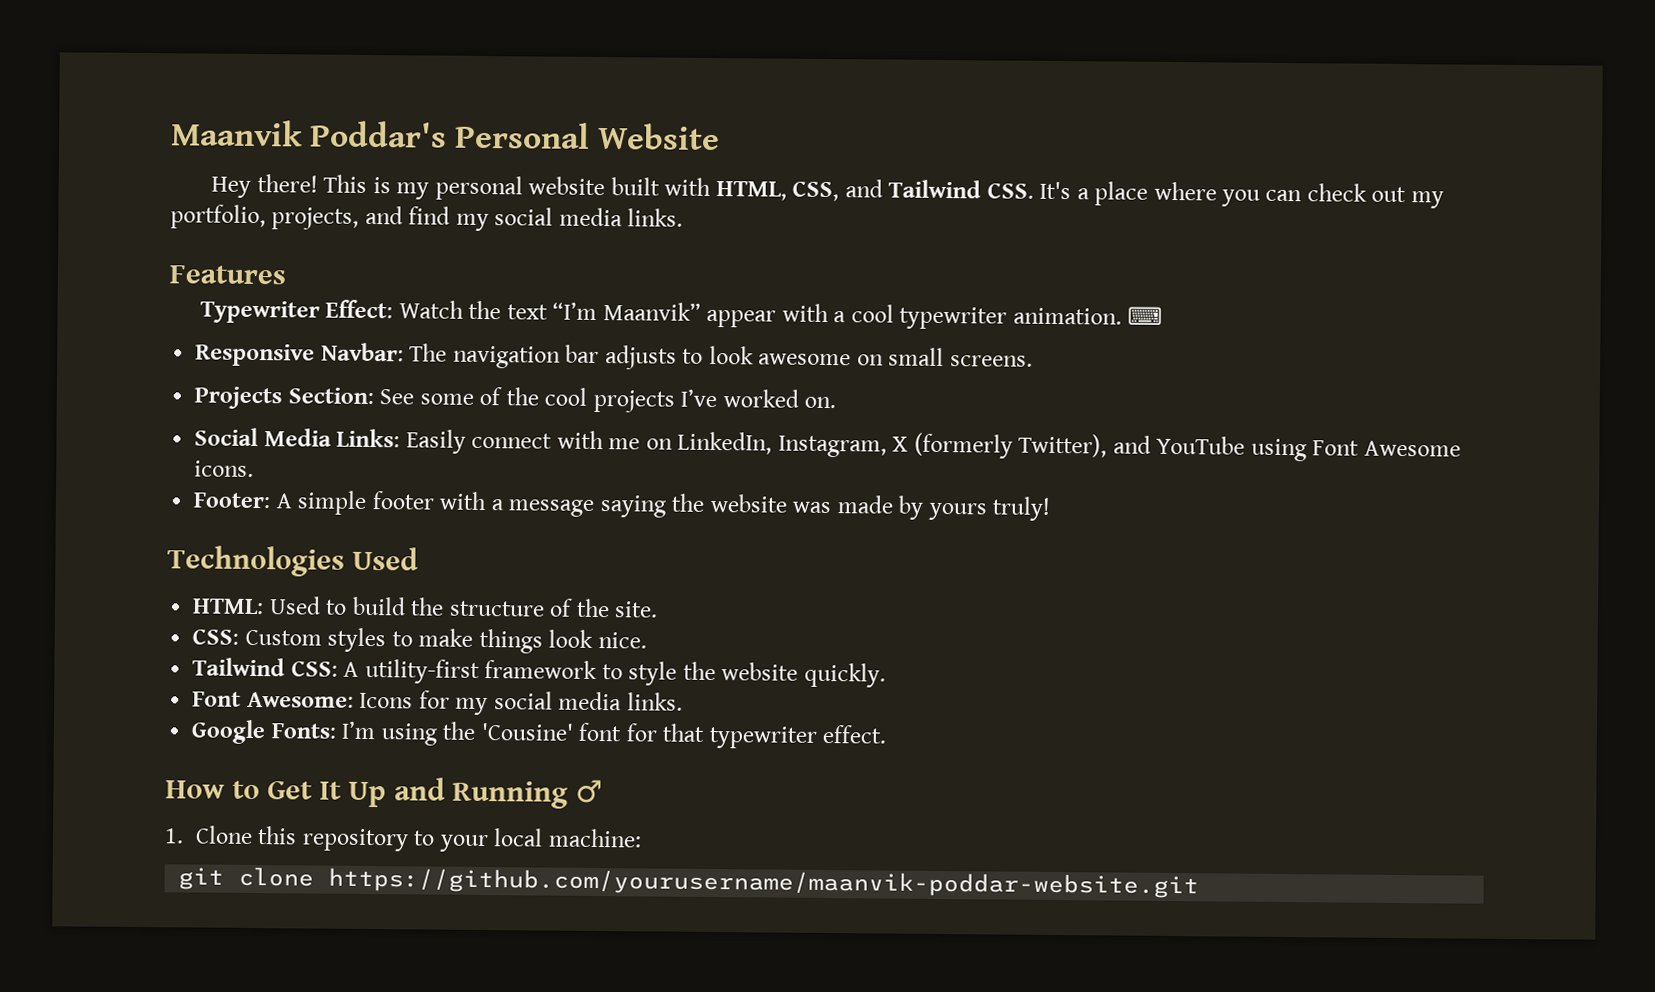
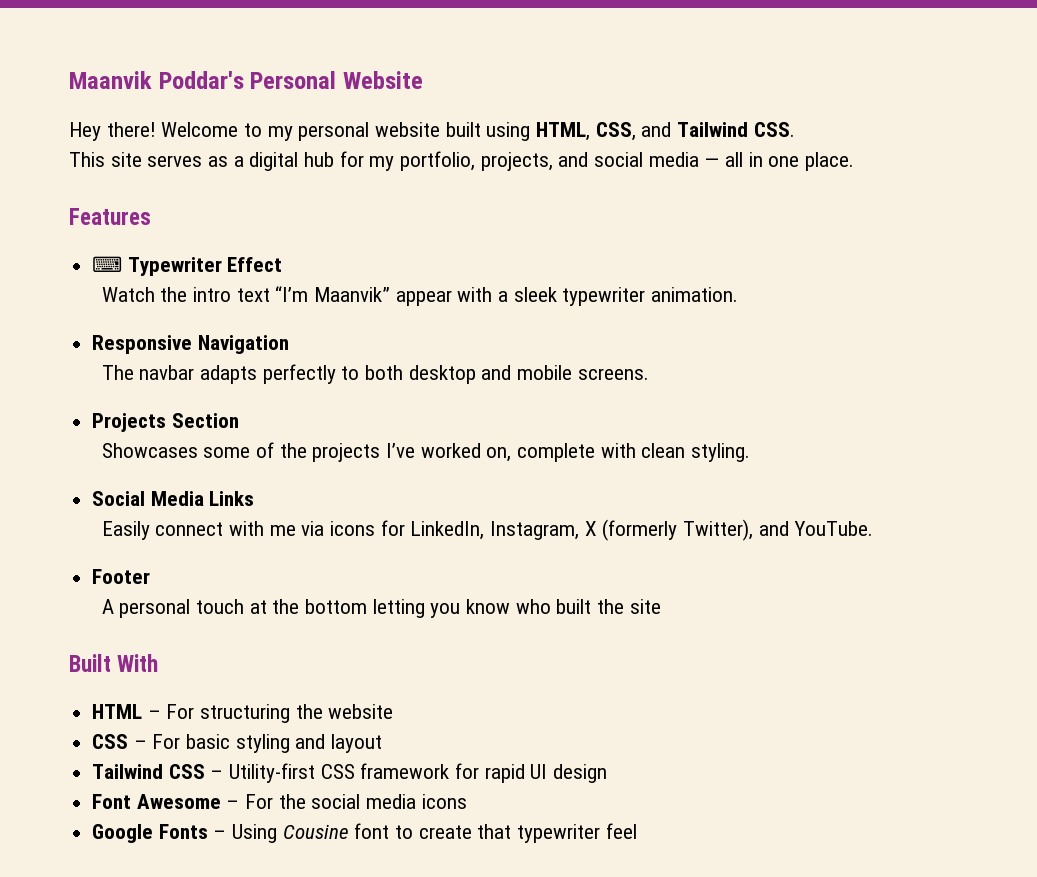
[323,174,391,194] This is -> [161,122,263,137] Welcome to
[664,177,712,196] with -> [486,122,531,141] using
[1039,181,1444,209] [170,204,684,232] [169,265,286,285] [199,299,394,324] It's a place where you can check out my portfolio, projects, and find my social media links. // Features // Typewriter Effect: -> [69,151,855,171] [69,208,151,225] [92,256,283,276] // This site serves as a digital hub for my portfolio, projects, and social media — all in one place. // Features // ⌨ Typewriter Effect //
(502, 310) none -> [193,287,232,302] intro
[850,304,894,323] cool -> [513,287,557,302] sleek
[1127,306,1164,325] ⌨ -> (739, 294) none
[320,342,945,370] Navbar: The navigation bar adjusts to look awesome on small -> [197,335,289,354] [101,364,573,384] Navigation // The navbar adapts perfectly to both desktop and mobile
[287,387,415,405] Section: See -> [171,413,239,428] [101,443,198,458] Section // Showcases
[544,387,588,406] cool -> (307, 450) none
[804,396,837,409] on. -> [486,443,751,462] on, complete with clean styling.
[336,428,401,448] Links: -> [209,491,255,506] Links //
[645,438,673,450] on -> [301,520,405,536] via icons for
[1156,435,1461,462] [194,460,255,477] [193,490,1052,521] [167,545,420,577] [192,596,659,618] [192,627,647,654] [192,657,886,688] [192,690,683,716] YouTube using Font Awesome icons. // Footer: A simple footer with a message saying the website was made by yours truly! // Technologies Used // HTML: Used to build the structure of the site. // CSS: Custom styles to make things look nice. // Tailwind CSS: A utility-first framework to style the website quickly. // Font Awesome: Icons for my social media links. -> [794,521,874,536] [92,569,151,584] [101,599,661,618] [69,654,159,672] [92,704,394,723] [92,734,383,753] [92,763,608,783] [92,794,467,809] YouTube. // Footer // A personal touch at the bottom letting you know who built the site // Built With // HTML – For structuring the website // CSS – For basic styling and layout // Tailwind CSS – Utility-first CSS framework for rapid UI design // Font Awesome – For the social media icons
[270,720,887,749] [165,777,603,809] [164,825,642,853] [178,866,1200,899] Fonts: I’m using the 'Cousine' font for that typewriter effect. // How to Get It Up and Running ♂ // 1. Clone this repository to your local machine: // git clone https://github.com/yourusername/maanvik-poddar-website.git -> [158,823,637,843] Fonts – Using Cousine font to create that typewriter feel

